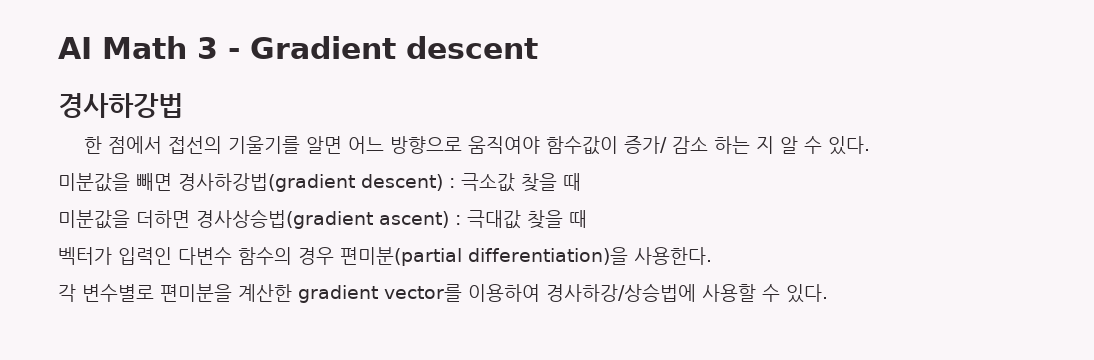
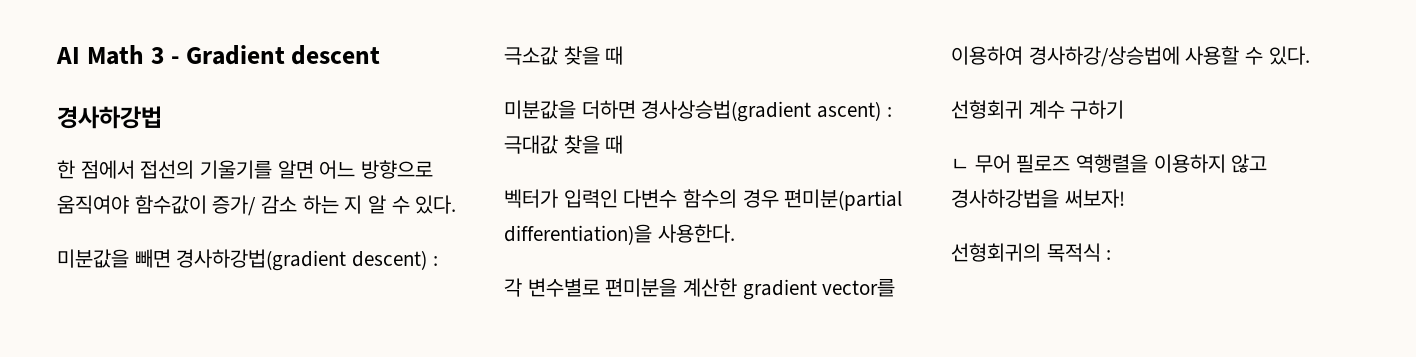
(828, 293) none -> [951,100,1125,119] [951,154,1268,173] [951,189,1125,208] [951,243,1112,262] // 선형회귀 계수 구하기 // ㄴ 무어 필로즈 역행렬을 이용하지 않고 경사하강법을 써보자! // 선형회귀의 목적식 :

